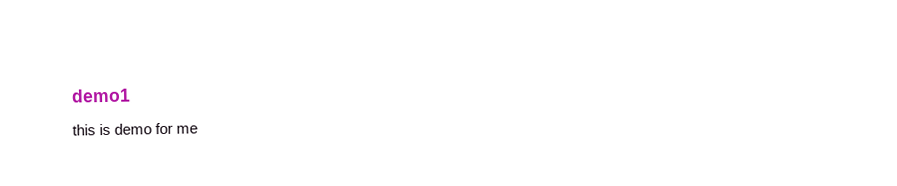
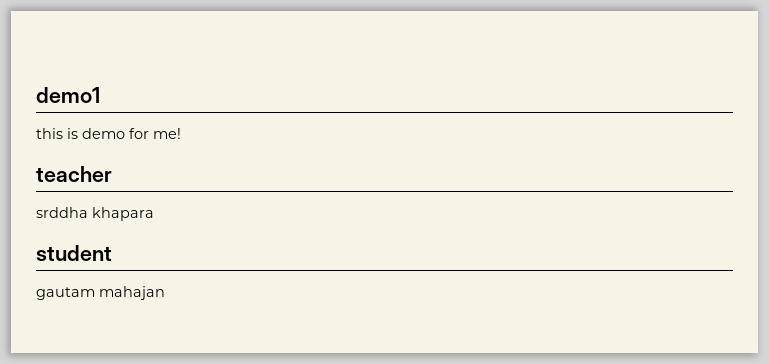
[176,125,199,134] me -> [153,128,181,139] [36,166,112,182] [36,207,154,221] [36,245,112,261] [36,286,165,300] me! // teacher // srddha khapara // student // gautam mahajan

